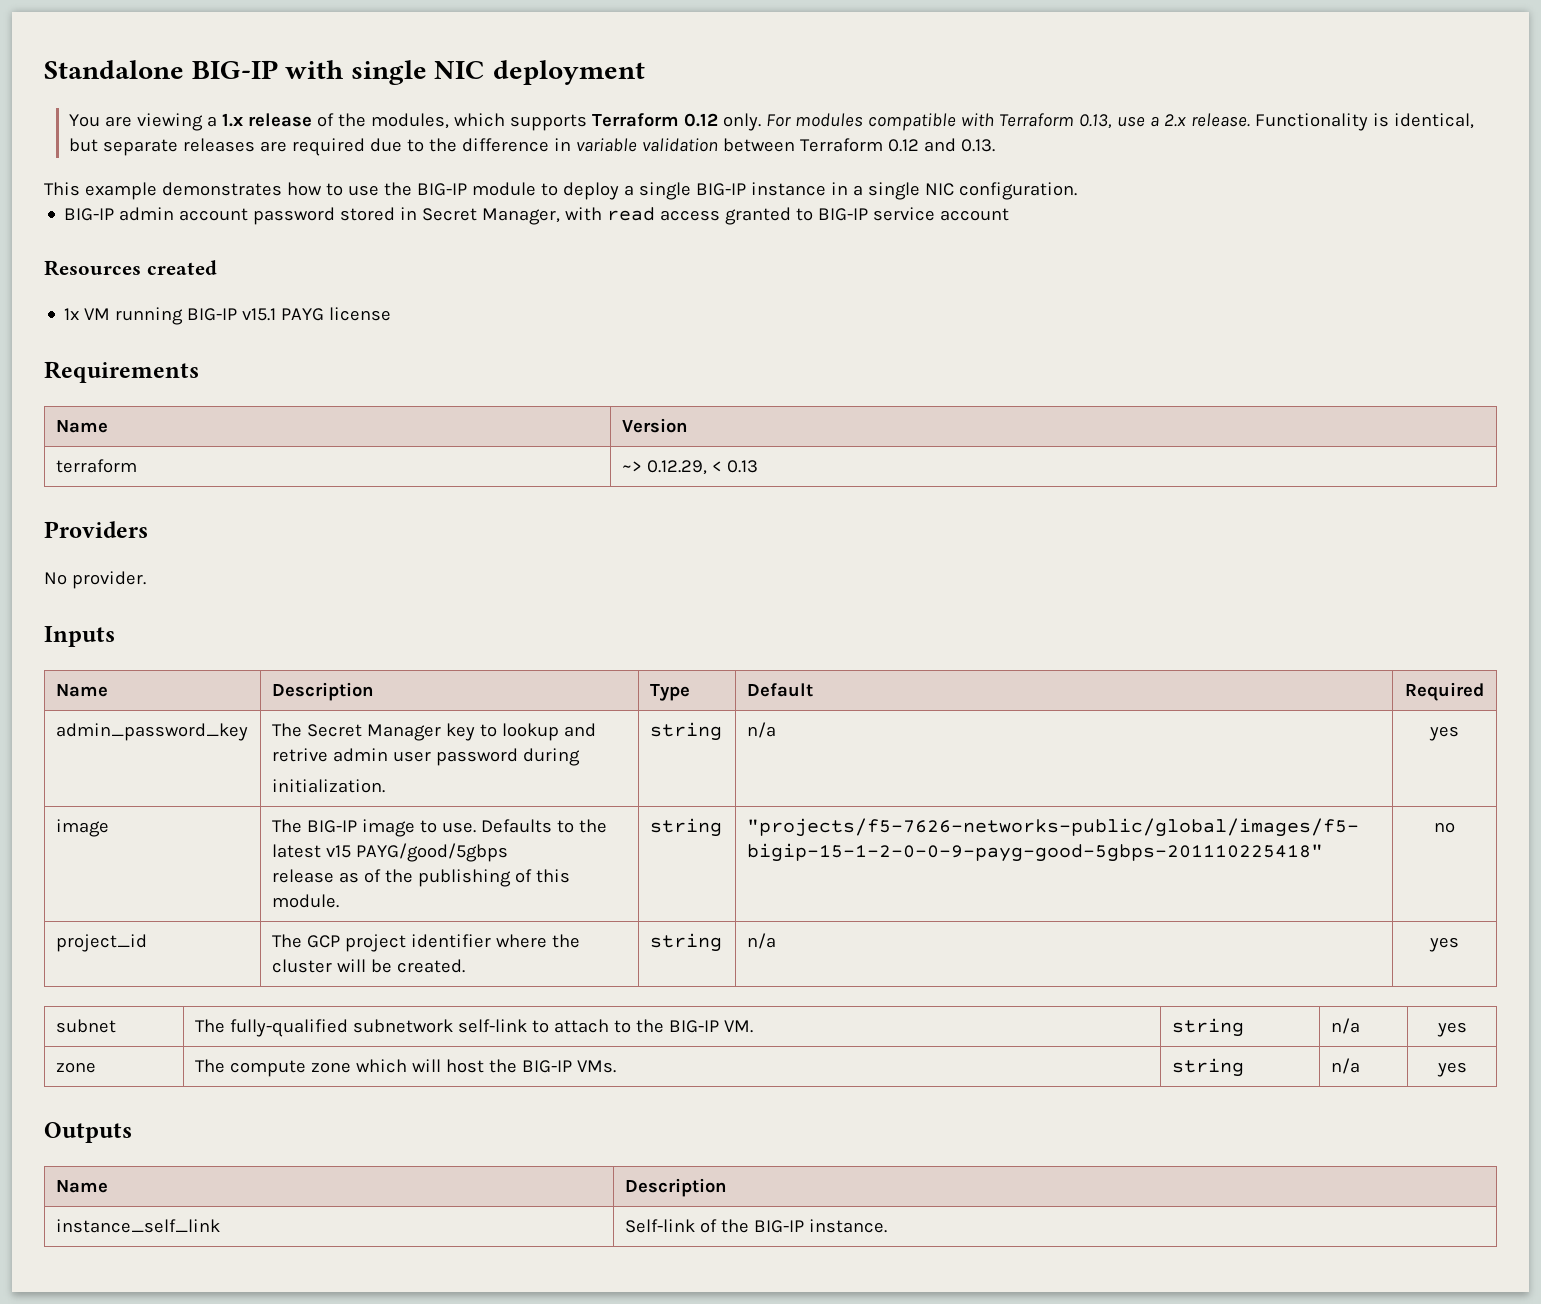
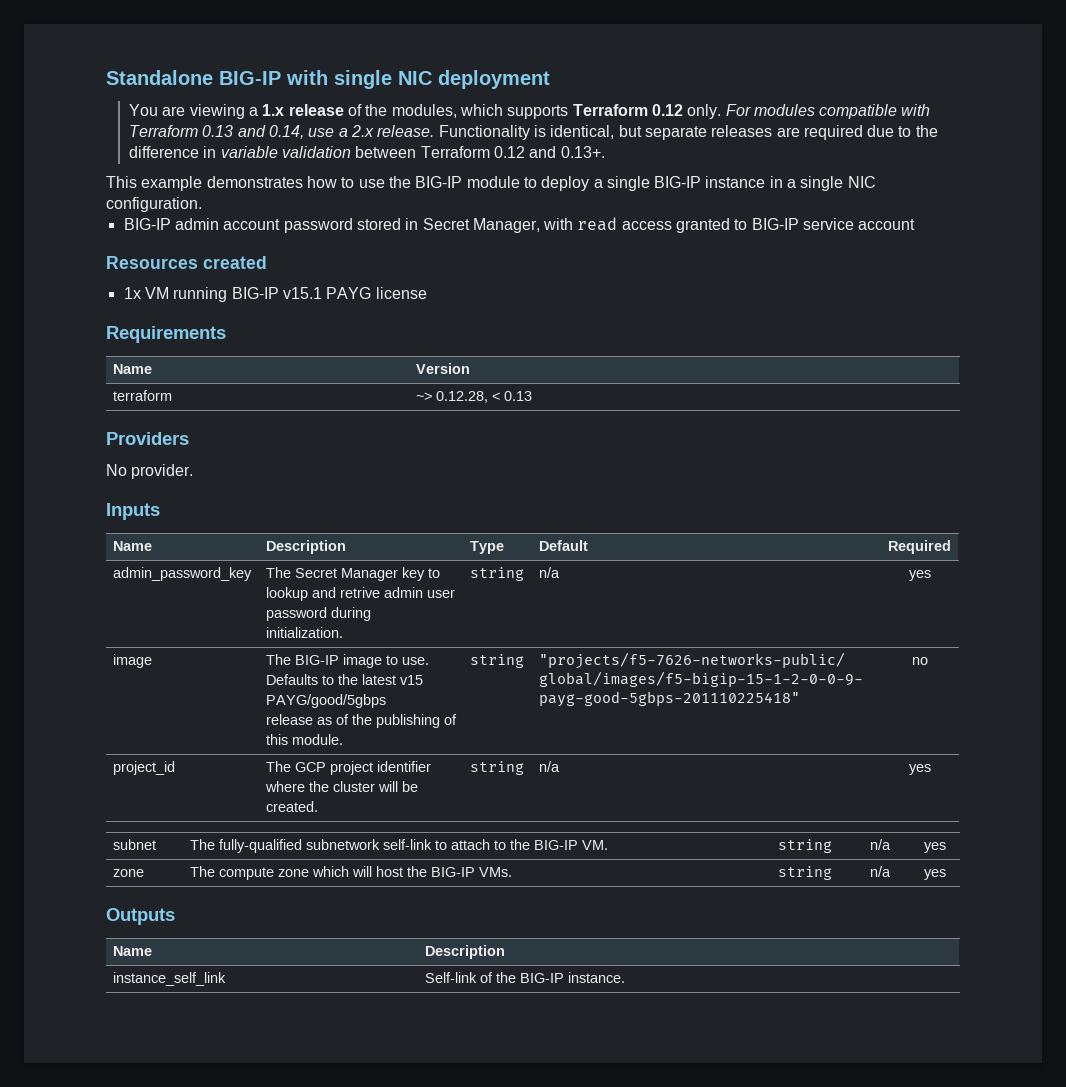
[1078,114,1112,129] 0.13, -> [202,125,305,139] 0.13 and 0.14,
[960,139,995,152] 0.13. -> [560,146,605,158] 0.13+.
[646,460,707,475] 0.12.29, -> [436,391,489,403] 0.12.28,

